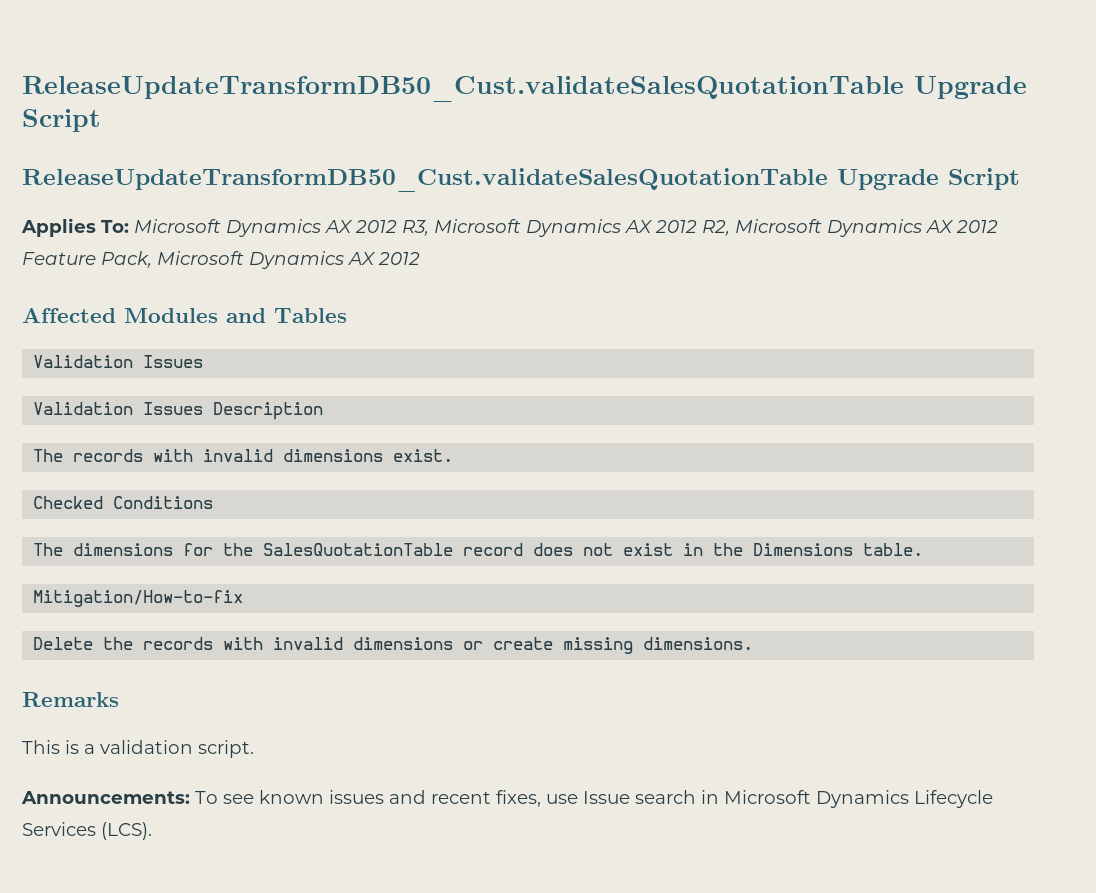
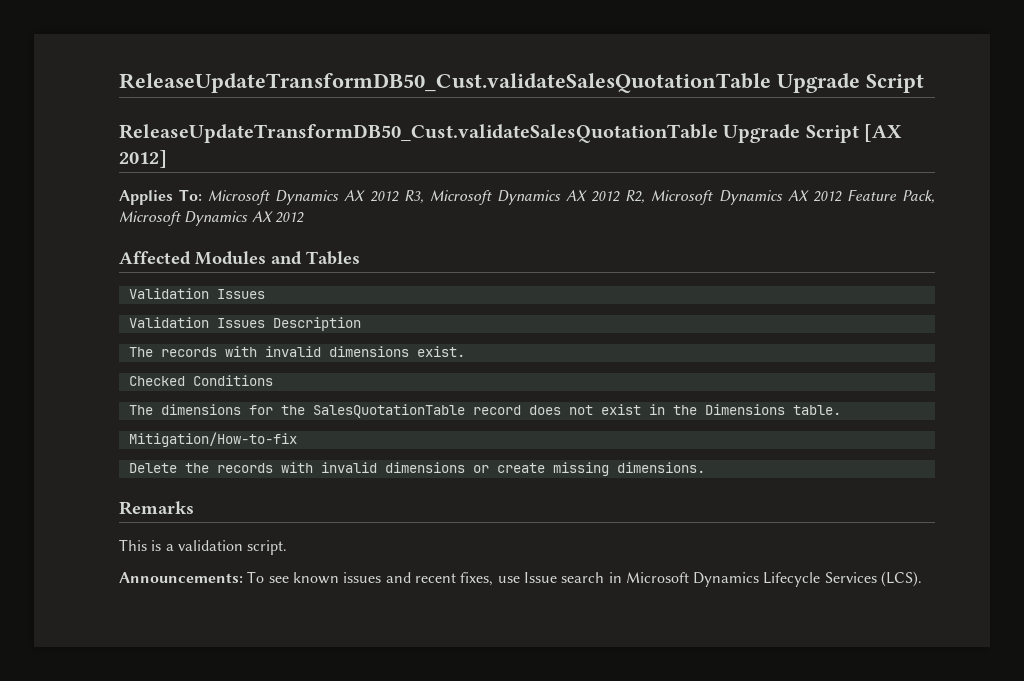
(1020, 179) none -> [864,124,903,142] [119,150,167,168] [AX 2012]

